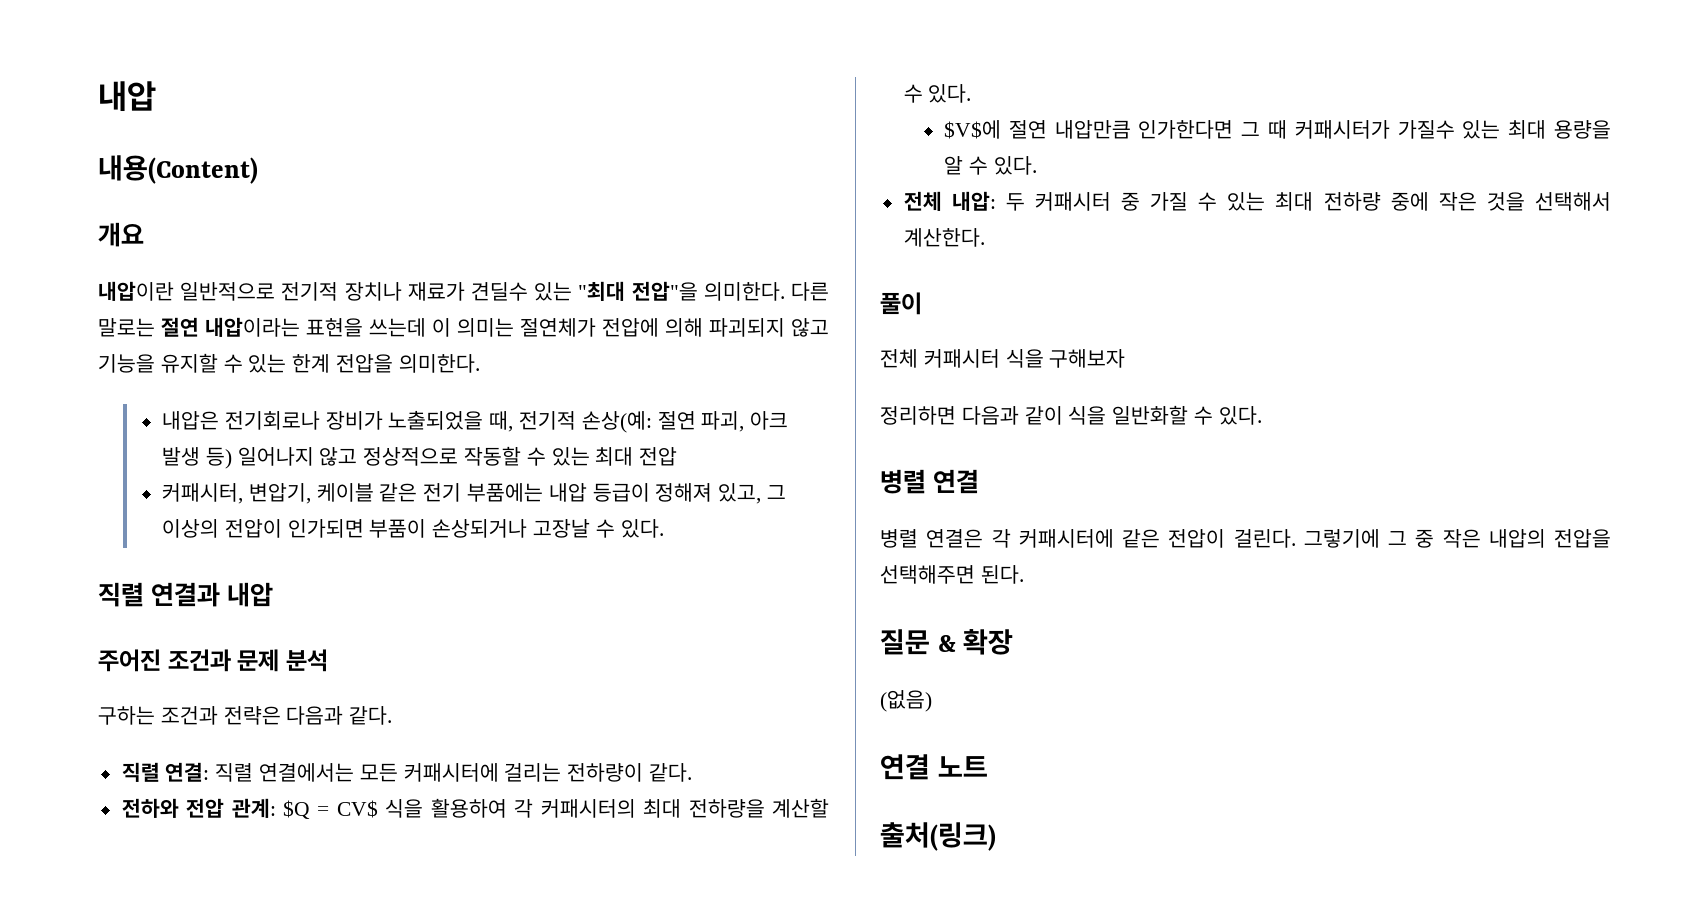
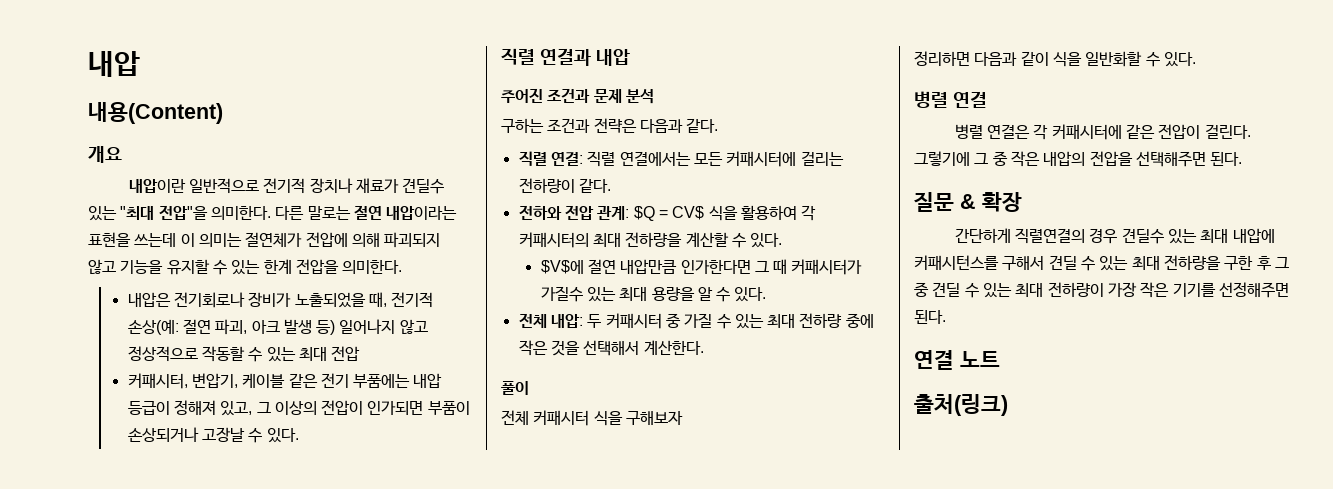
[880,690,932,712] (없음) -> [954,228,1275,244] [914,255,1289,271] [914,282,1289,298] [914,310,946,324] 간단하게 직렬연결의 경우 견딜수 있는 최대 내압에 커패시턴스를 구해서 견딜 수 있는 최대 전하량을 구한 후 그 중 견딜 수 있는 최대 전하량이 가장 작은 기기를 선정해주면 된다.

